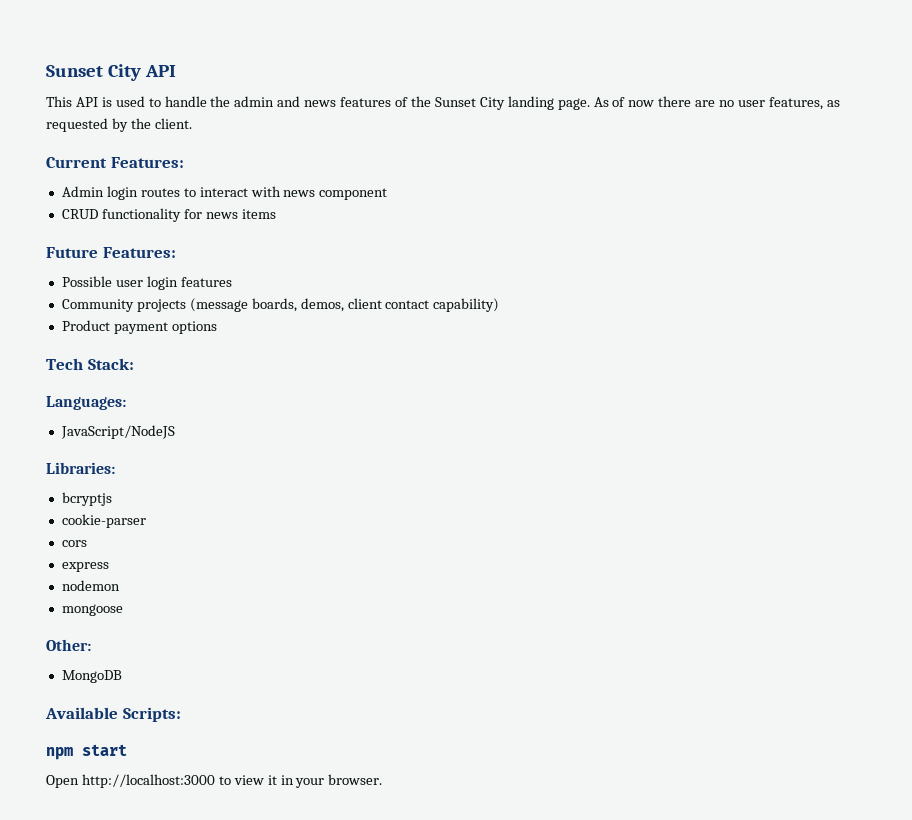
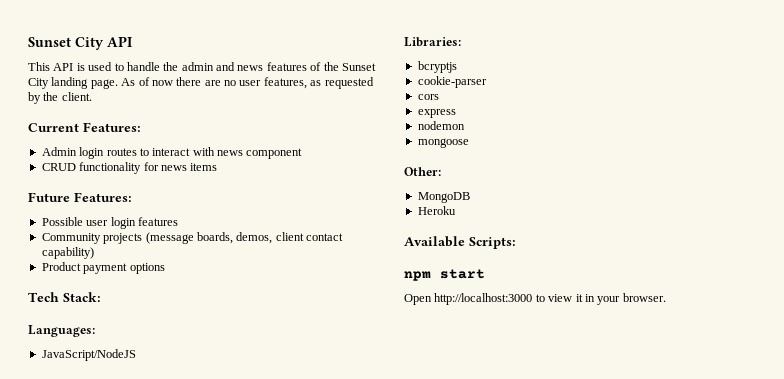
(122, 676) none -> [417,206,456,215] // Heroku

